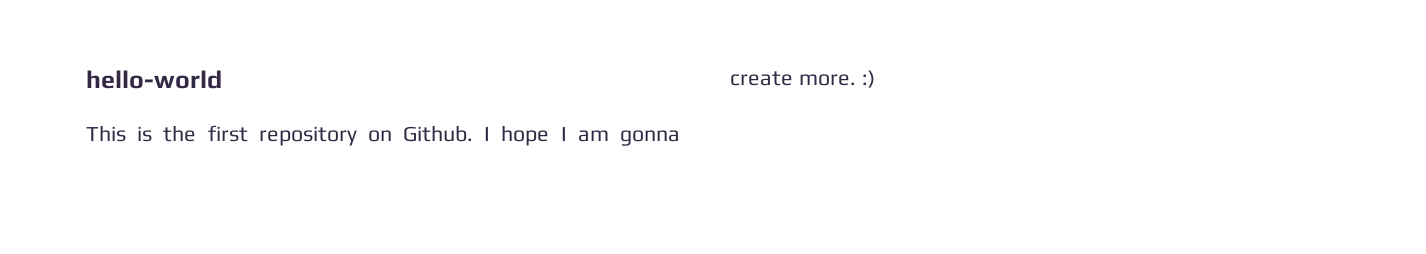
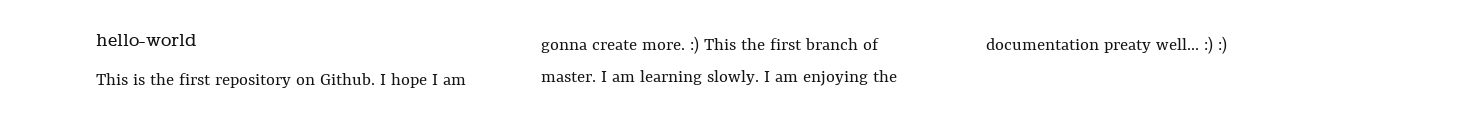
(875, 79) none -> [703,38,879,50] [541,70,897,86] [986,36,1227,54] This the first branch of master. I am learning slowly. I am enjoying the documentation preaty well... :) :)

